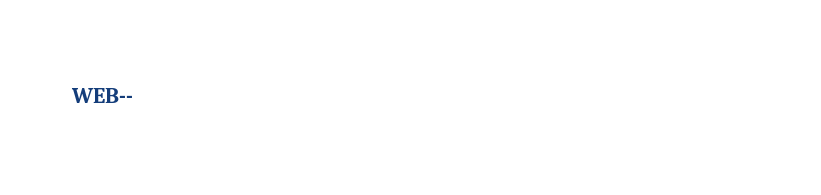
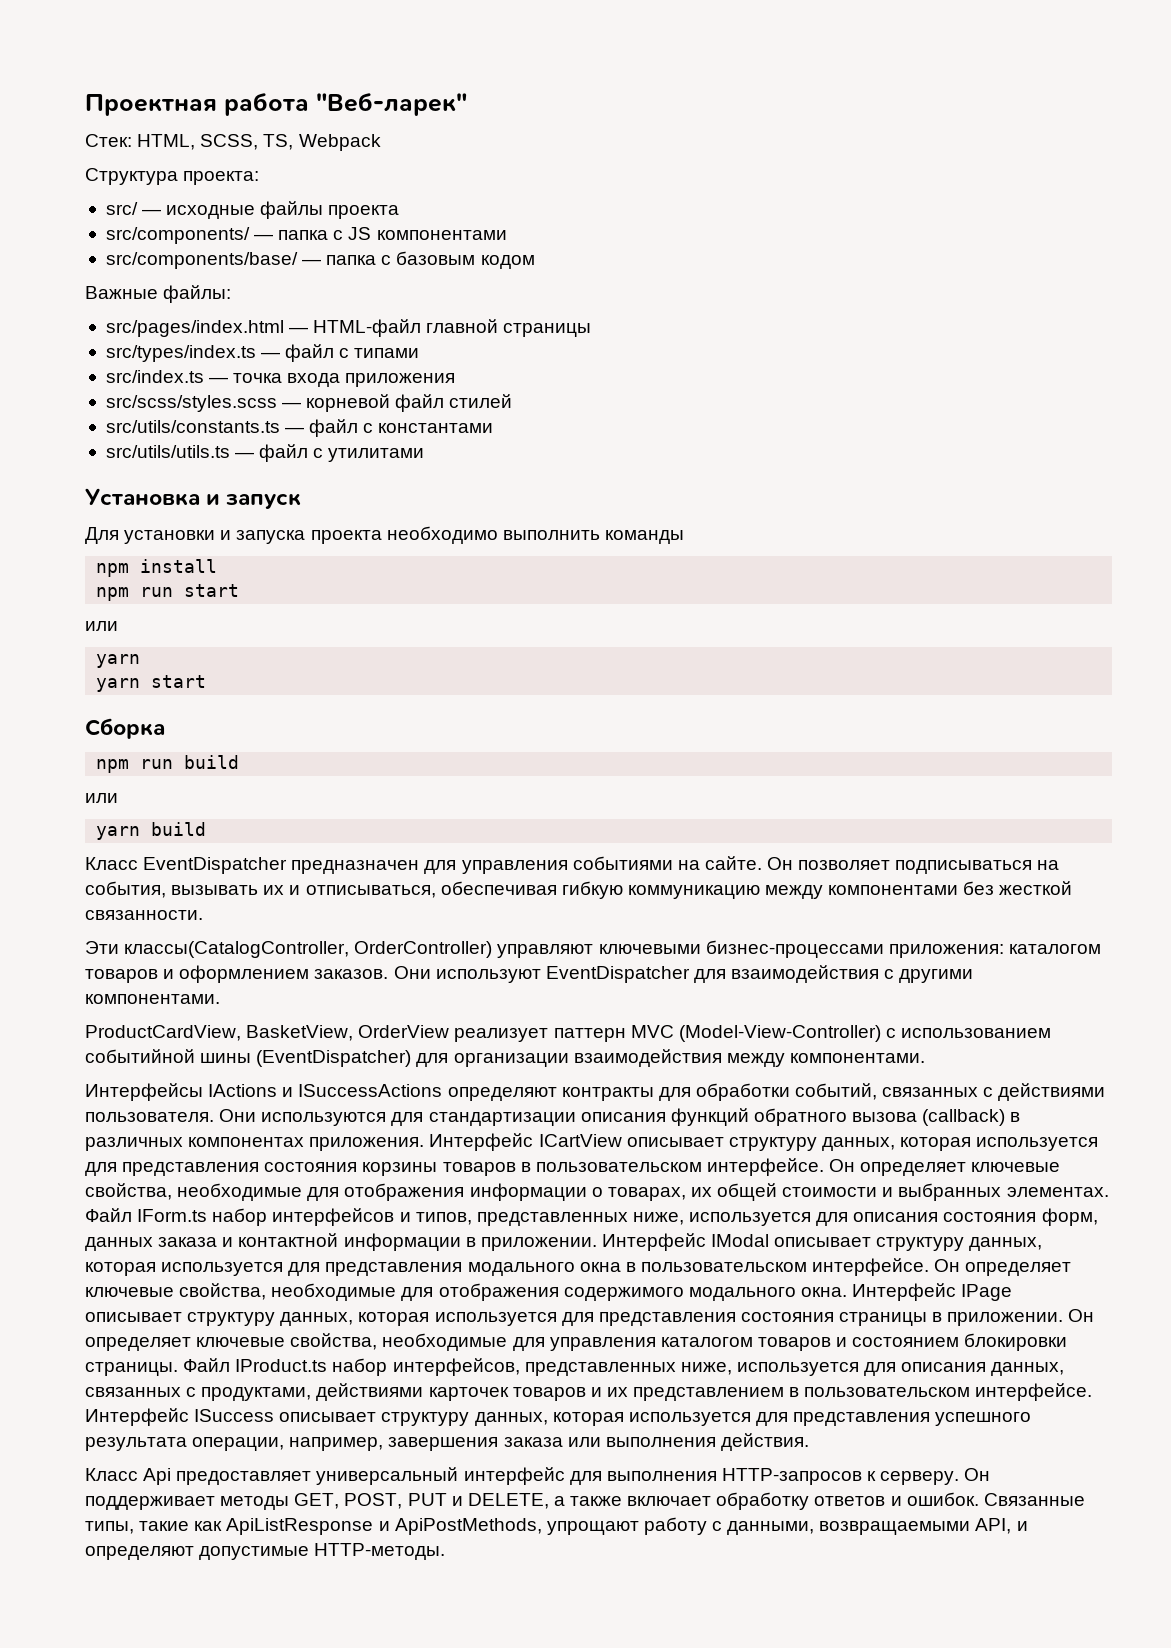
[71,88,133,103] WEB-- -> [85,93,467,116] [85,134,381,151] [85,168,260,185] [105,201,400,219] [105,227,507,244] [105,251,535,269] [85,285,232,303] [105,319,592,337] [105,344,420,362] [105,370,456,387] [105,394,513,412] [105,419,494,437] [105,444,425,462] [85,488,302,509] [85,526,684,544] [96,559,218,577] [96,584,240,601] [85,621,118,631] [96,654,141,668] [96,675,207,692] [85,718,165,739] [96,755,240,773] [85,793,118,803] [96,822,207,840] [85,856,1060,874] [85,881,1073,899] [85,910,203,920] [85,940,1101,958] [85,965,974,983] [85,994,220,1004] [85,1025,1052,1042] [85,1049,925,1067] [85,1083,1106,1101] [85,1108,1021,1126] [85,1133,1099,1151] [85,1158,1061,1176] [85,1183,1109,1201] [85,1208,1098,1226] [85,1233,1043,1251] [85,1258,1072,1276] [85,1283,1013,1301] [85,1309,1095,1326] [85,1333,1068,1351] [85,1358,1065,1376] [85,1383,1093,1401] [85,1408,1032,1426] [85,1433,809,1451] [85,1467,991,1485] [85,1492,1085,1510] [85,1517,1028,1535] [85,1543,446,1560] Проектная работа "Веб-ларек" // Стек: HTML, SCSS, TS, Webpack // Структура проекта: // src/ — исходные файлы проекта // src/components/ — папка с JS компонентами // src/components/base/ — папка с базовым кодом // Важные файлы: // src/pages/index.html — HTML-файл главной страницы // src/types/index.ts — файл с типами // src/index.ts — точка входа приложения // src/scss/styles.scss — корневой файл стилей // src/utils/constants.ts — файл с константами // src/utils/utils.ts — файл с утилитами // Установка и запуск // Для установки и запуска проекта необходимо выполнить команды // npm install // npm run start // или // yarn // yarn start // Сборка // npm run build // или // yarn build // Класс EventDispatcher предназначен для управления событиями на сайте. Он позволяет подписываться на события, вызывать их и отписываться, обеспечивая гибкую коммуникацию между компонентами без жесткой связанности. // Эти классы(CatalogController, OrderController) управляют ключевыми бизнес-процессами приложения: каталогом товаров и оформлением заказов. Они используют EventDispatcher для взаимодействия с другими компонентами. // ProductCardView, BasketView, OrderView реализует паттерн MVC (Model-View-Controller) с использованием событийной шины (EventDispatcher) для организации взаимодействия между компонентами. // Интерфейсы IActions и ISuccessActions определяют контракты для обработки событий, связанных с действиями пользователя. Они используются для стандартизации описания функций обратного вызова (callback) в различных компонентах приложения. Интерфейс ICartView описывает структуру данных, которая используется для представления состояния корзины товаров в пользовательском интерфейсе. Он определяет ключевые свойства, необходимые для отображения информации о товарах, их общей стоимости и выбранных элементах. Файл IForm.ts набор интерфейсов и типов, представленных ниже, используется для описания состояния форм, данных заказа и контактной информации в приложении. Интерфейс IModal описывает структуру данных, которая используется для представления модального окна в пользовательском интерфейсе. Он определяет ключевые свойства, необходимые для отображения содержимого модального окна. Интерфейс IPage описывает структуру данных, которая используется для представления состояния страницы в приложении. Он определяет ключевые свойства, необходимые для управления каталогом товаров и состоянием блокировки страницы. Файл IProduct.ts набор интерфейсов, представленных ниже, используется для описания данных, связанных с продуктами, действиями карточек товаров и их представлением в пользовательском интерфейсе. Интерфейс ISuccess описывает структуру данных, которая используется для представления успешного результата операции, например, завершения заказа или выполнения действия. // Класс Api предоставляет универсальный интерфейс для выполнения HTTP-запросов к серверу. Он поддерживает методы GET, POST, PUT и DELETE, а также включает обработку ответов и ошибок. Связанные типы, такие как ApiListResponse и ApiPostMethods, упрощают работу с данными, возвращаемыми API, и определяют допустимые HTTP-методы.

